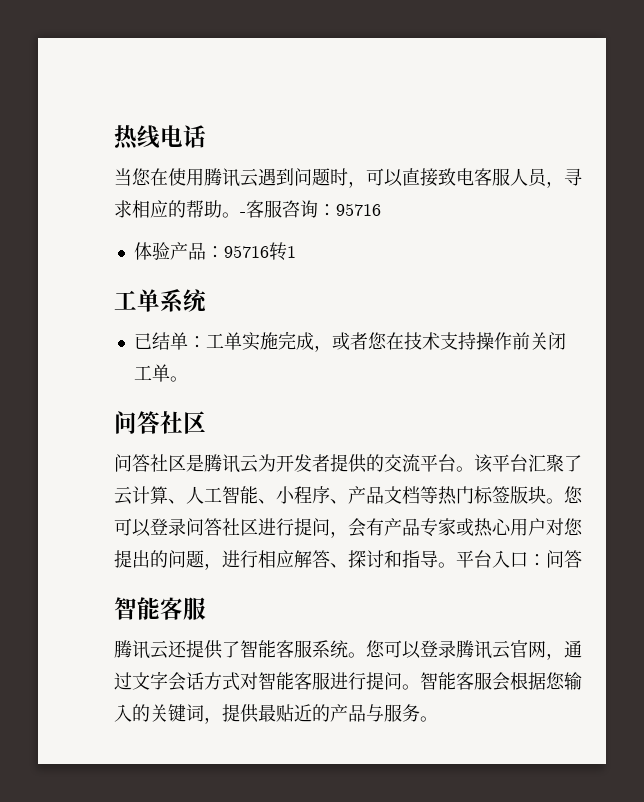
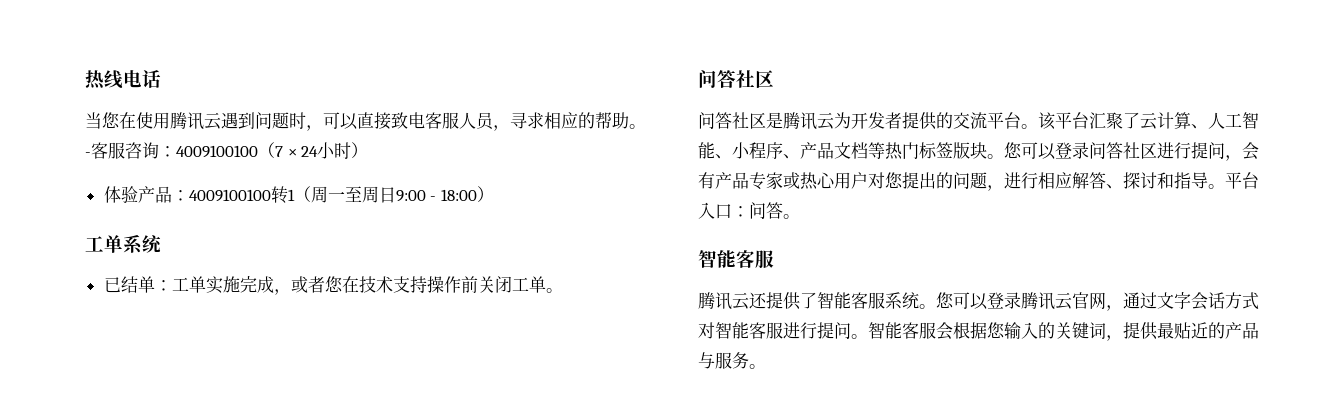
[336,203,381,216] 95716 -> [176,142,369,159] 4009100100（7 × 24小时）
[223,245,269,258] 95716 -> [188,189,271,202] 4009100100
(296, 252) none -> [293,186,494,203] （周一至周日9:00 - 18:00）
(582, 559) none -> [783,214,800,219] 。

